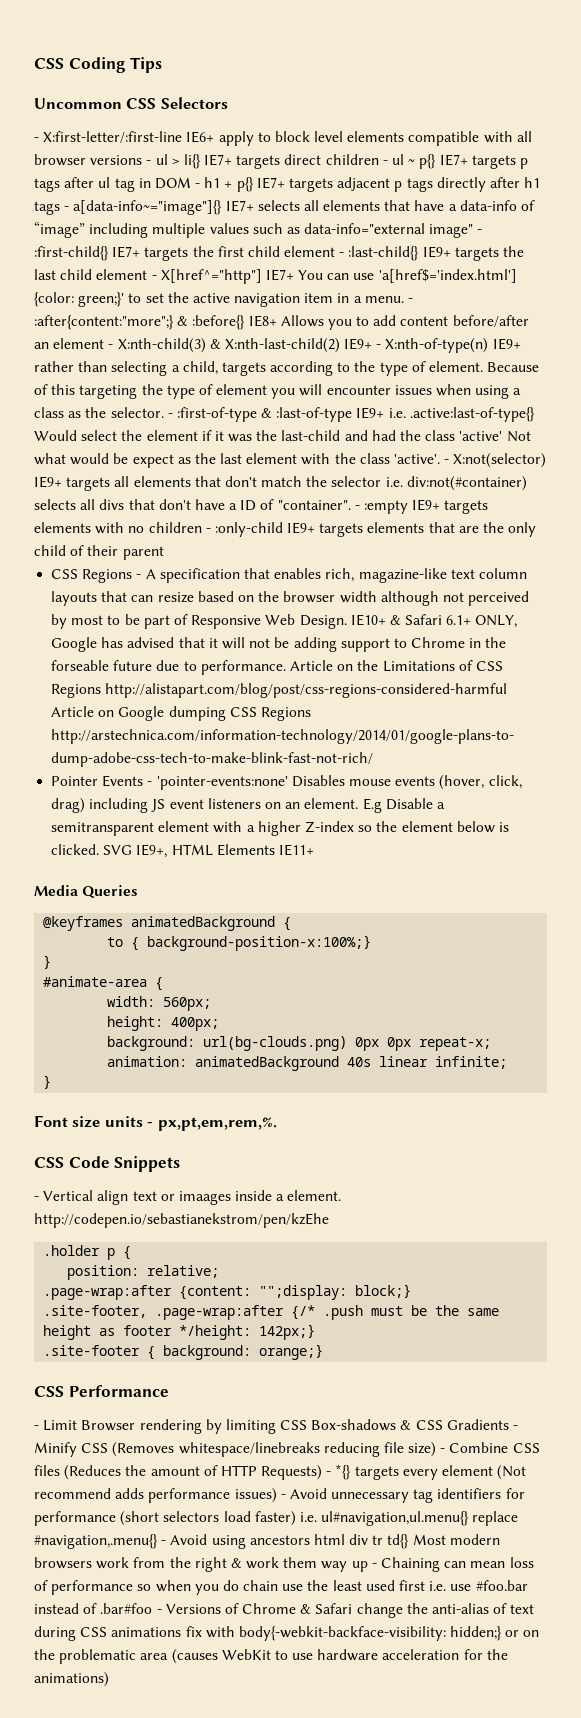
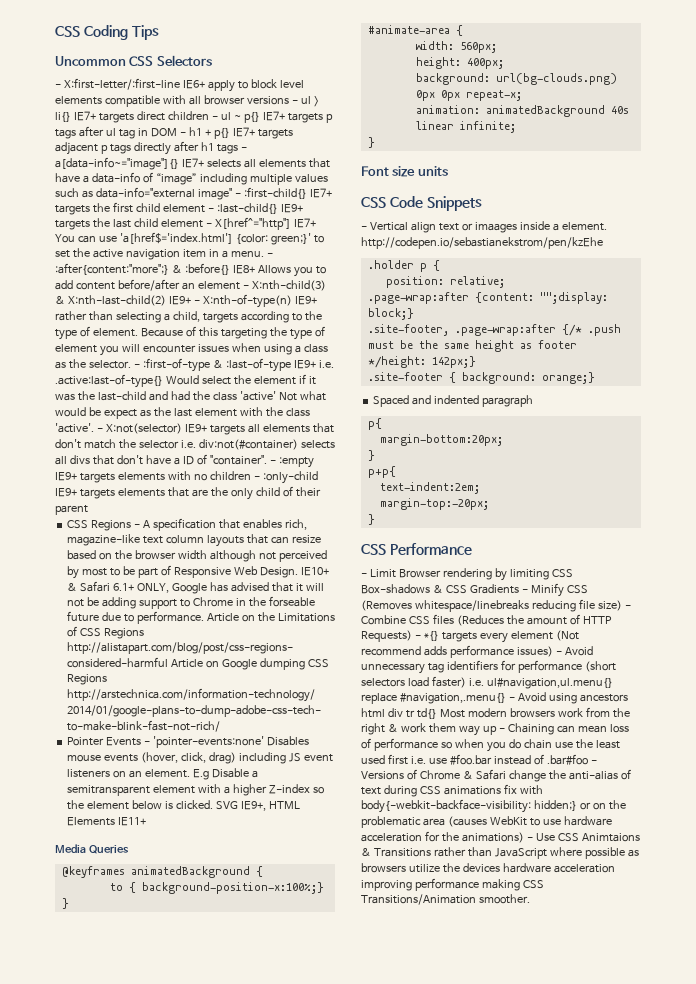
[147,1117,277,1131] - px,pt,em,rem,%. -> (448, 171) none
(324, 1352) none -> [373,395,534,407] [367,418,382,430] [379,434,503,446] [367,450,375,461] [367,466,396,478] [379,482,480,494] [379,498,489,510] [367,514,375,525] // Spaced and indented paragraph // p{ // margin-bottom:20px; // } // p+p{ // text-indent:2em; // margin-top:-20px; // }
(109, 1679) none -> [526,833,640,842] [361,847,639,859] [361,863,615,873] [361,878,544,891] [361,894,530,905] - Use CSS Animtaions & Transitions rather than JavaScript where possible as browsers utilize the devices hardware acceleration improving performance making CSS Transitions/Animation smoother.

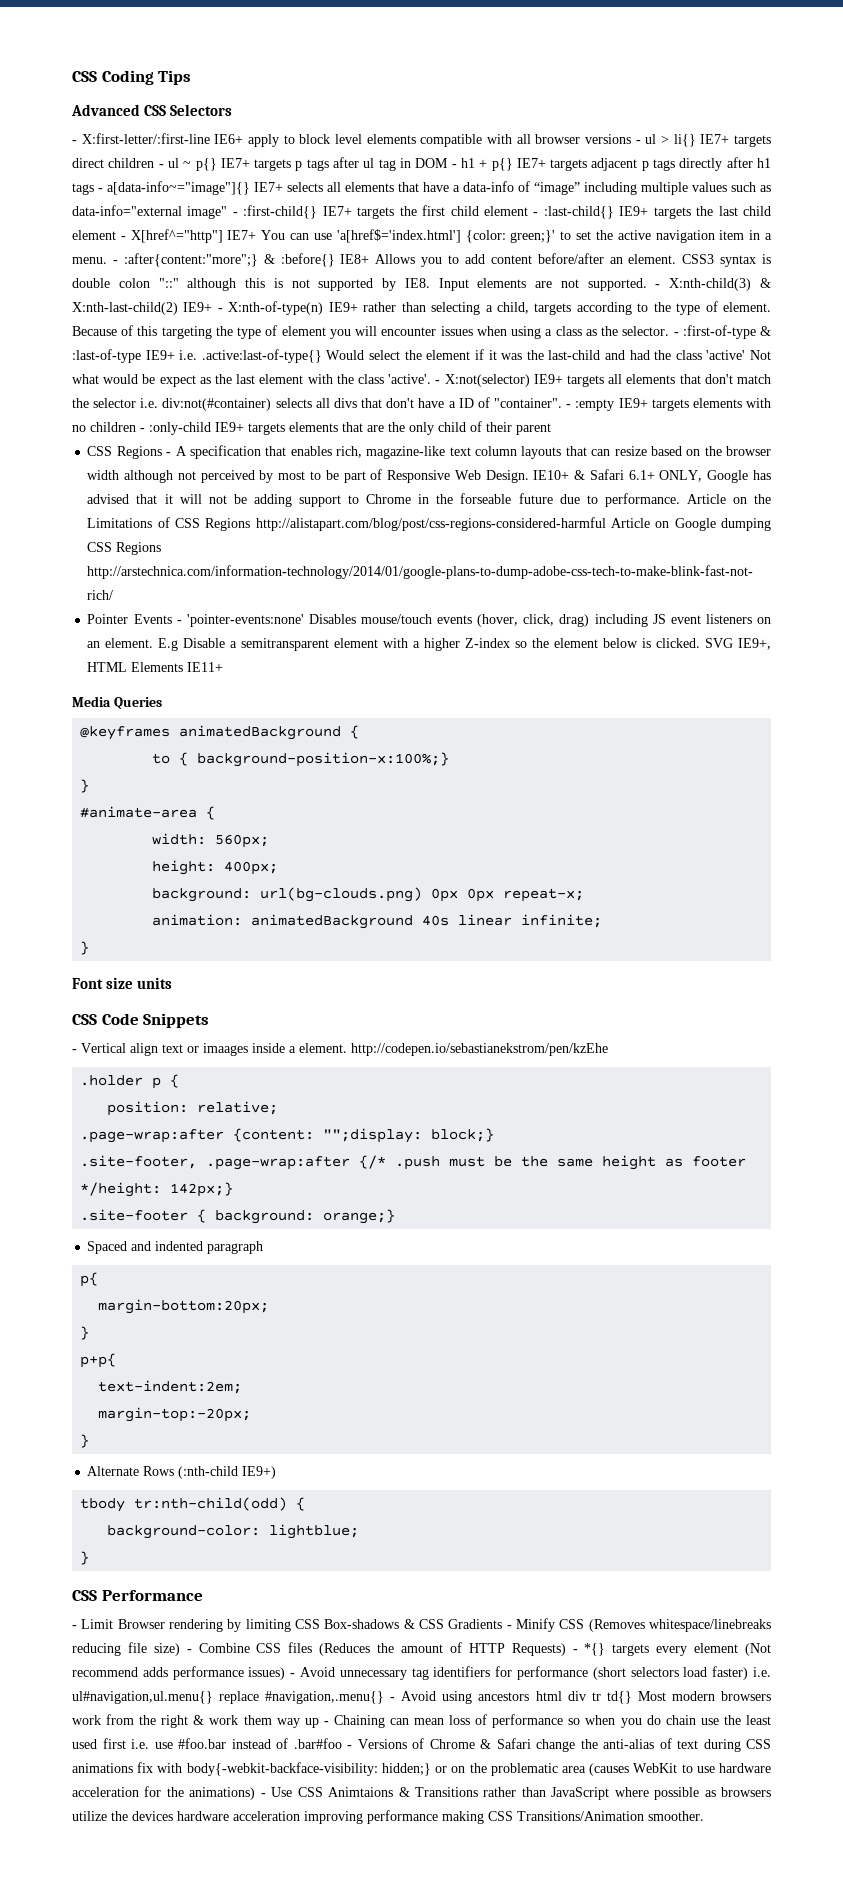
[55,56,126,66] Uncommon -> [71,104,140,116] Advanced
[197,281,240,290] element -> [628,254,771,267] [72,278,647,291] element. CSS3 syntax is double colon "::" although this is not supported by IE8. Input elements are not supported.
[67,755,102,762] mouse -> [360,614,432,624] mouse/touch
(375, 519) none -> [87,1466,277,1479] [80,1497,306,1512] [107,1524,360,1539] [80,1551,90,1565] // Alternate Rows (:nth-child IE9+) // tbody tr:nth-child(odd) { // background-color: lightblue; // }

